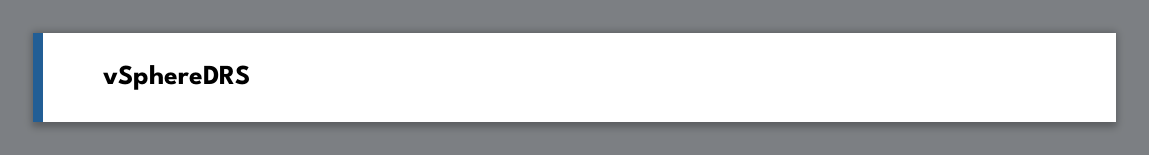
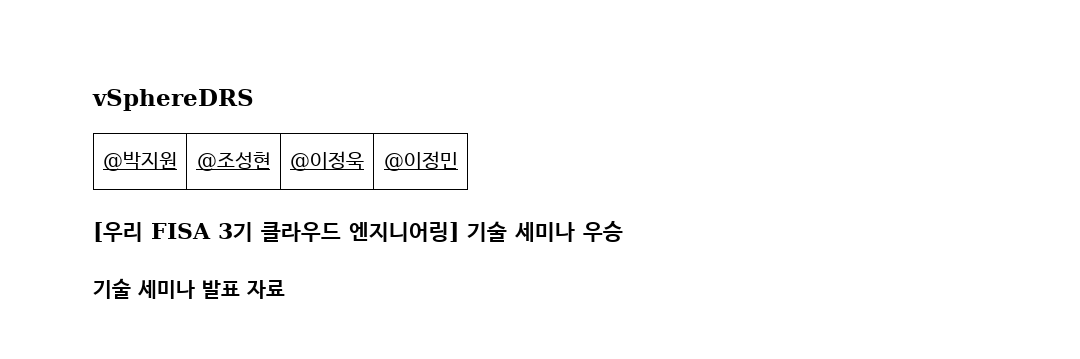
(250, 77) none -> [103,151,177,171] [196,152,271,171] [290,151,364,171] [383,151,458,171] [93,220,623,242] [93,278,285,299] // @박지원 | @조성현 | @이정욱 | @이정민 // [우리 FISA 3기 클라우드 엔지니어링] 기술 세미나 우승 // 기술 세미나 발표 자료

